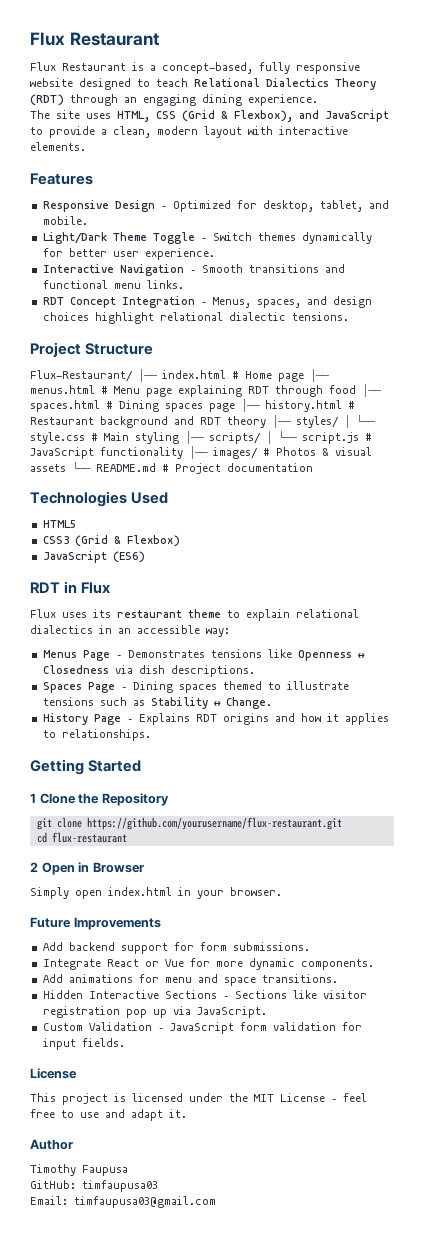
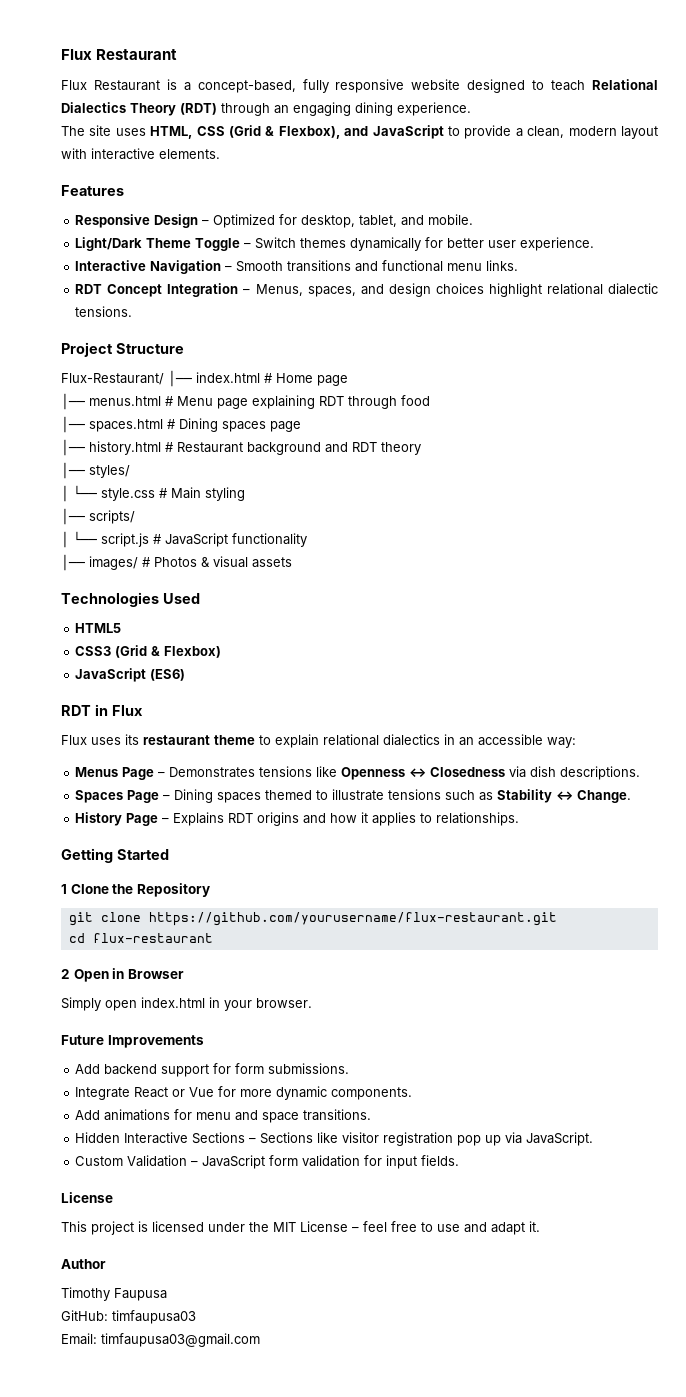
(304, 377) none -> (348, 380) //
(356, 389) none -> (430, 400) //
(235, 407) none -> (301, 426) //
(266, 422) none -> (421, 448) //
(339, 422) none -> (130, 471) //
(179, 438) none -> (245, 494) //
(261, 438) none -> (135, 517) //
(183, 453) none -> (307, 540) //
[72,461,313,474] └── README.md # Project documentation -> (292, 562) none

